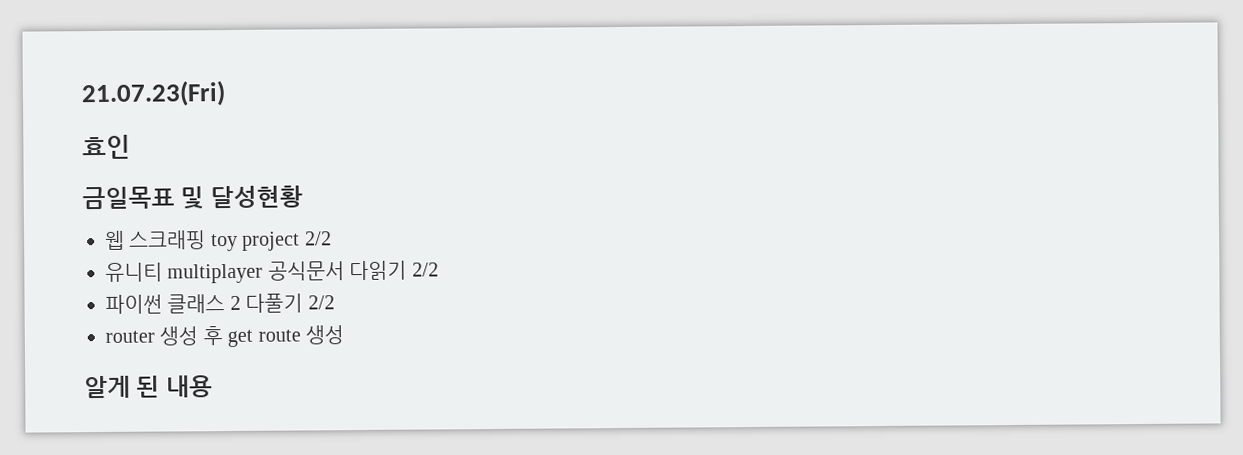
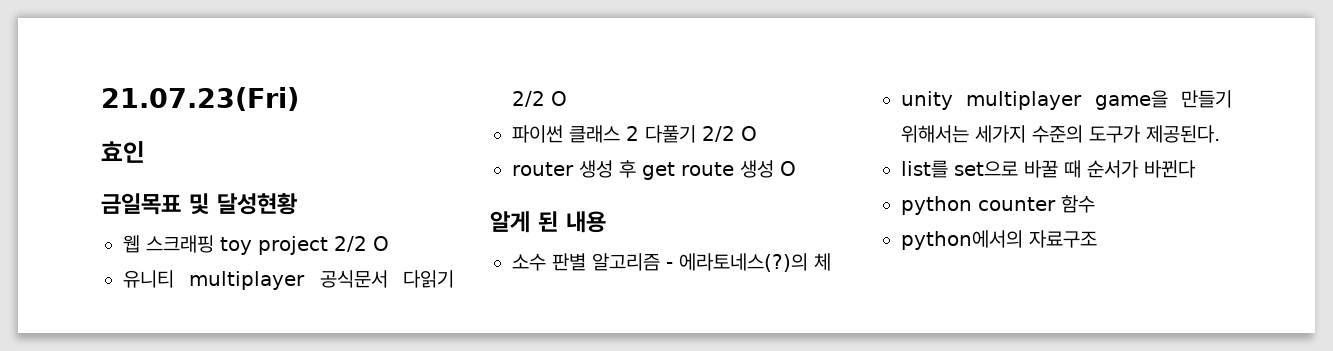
(332, 238) none -> [373,236,389,251] O
(439, 269) none -> [551,91,567,106] O
(335, 302) none -> [741,126,757,141] O
(344, 335) none -> [780,161,796,176] O
(213, 386) none -> [512,253,831,272] [901,90,1232,110] [901,125,1220,143] [901,160,1196,178] [901,195,1095,215] [901,230,1097,250] // 소수 판별 알고리즘 - 에라토네스(?)의 체 // unity multiplayer game을 만들기 위해서는 세가지 수준의 도구가 제공된다. // list를 set으로 바꿀 때 순서가 바뀐다 // python counter 함수 // python에서의 자료구조

